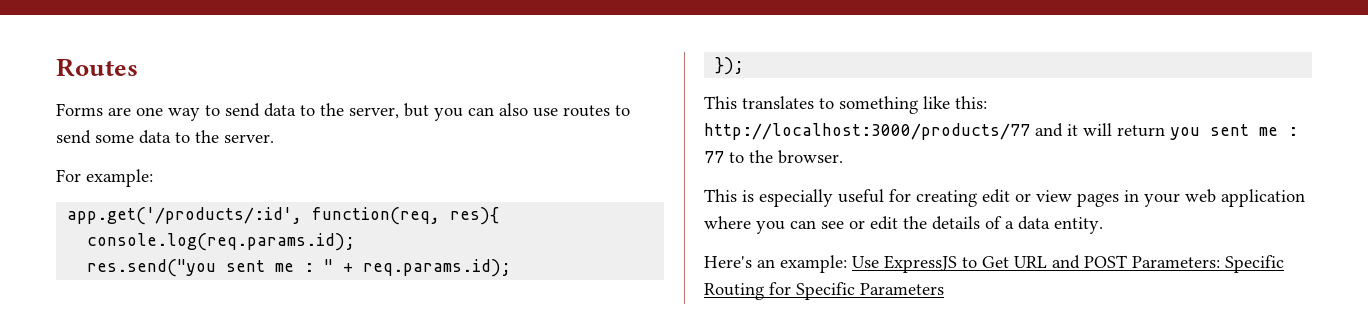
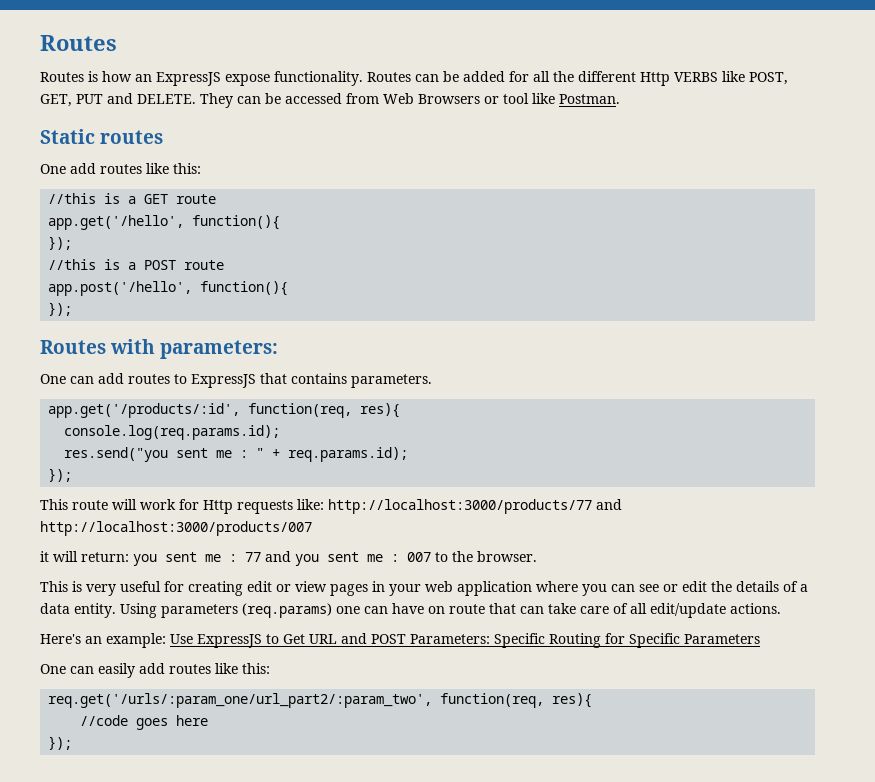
[56,103,630,121] [56,130,274,144] [56,169,153,187] Forms are one way to send data to the server, but you can also use routes to send some data to the server. // For example: -> [40,71,788,86] [40,93,620,108] [40,129,164,144] [40,163,201,174] [48,193,217,204] [48,215,281,230] [48,236,73,250] [48,259,225,270] [48,281,289,296] [48,302,73,316] [40,339,279,359] [40,373,432,388] Routes is how an ExpressJS expose functionality. Routes can be added for all the different Http VERBS like POST, GET, PUT and DELETE. They can be accessed from Web Browsers or tool like Postman. // Static routes // One add routes like this: // //this is a GET route // app.get('/hello', function(){ // }); // //this is a POST route // app.post('/hello', function(){ // }); // Routes with parameters: // One can add routes to ExpressJS that contains parameters.
[742,96,987,114] translates to something like this: -> [72,499,324,514] route will work for Http requests like:
(1063, 130) none -> [40,521,312,536] http://localhost:3000/products/007 //
[1117,125,1165,137] return -> [81,552,129,562] return:
(724, 157) none -> [265,551,431,566] and you sent me : 007
[759,189,833,207] especially -> [86,584,116,596] very
(1103, 225) none -> [120,603,781,618] Using parameters (req.params) one can have on route that can take care of all edit/update actions.
(944, 289) none -> [40,663,270,678] [48,693,593,708] [80,715,209,730] [48,736,73,750] // One can easily add routes like this: // req.get('/urls/:param_one/url_part2/:param_two', function(req, res){ // //code goes here // });

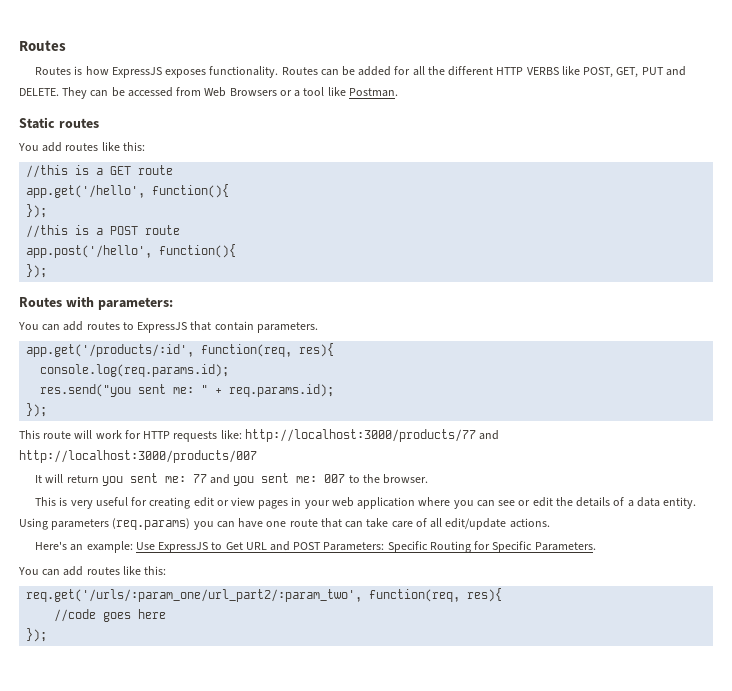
[135,72,270,86] an ExpressJS expose -> [111,67,207,78] ExpressJS exposes
[640,72,670,86] Http -> [496,67,524,75] HTTP
(499, 100) none -> [294,90,301,97] a
[40,164,66,174] One -> [18,143,39,151] You
[40,374,66,384] One -> [18,322,39,330] You
[291,373,347,384] contains -> [214,321,254,331] contain
[216,450,249,458] me : -> [173,387,195,394] me:
[203,500,233,514] Http -> [143,431,171,439] HTTP
[40,551,237,566] it will return: you sent me : -> [35,473,186,486] It will return you sent me:
[367,554,399,562] me : -> [296,476,318,483] me:
[336,606,360,614] one -> [193,521,214,530] you
[428,606,445,614] on -> [266,521,287,527] one
[684,634,760,644] [40,663,135,678] Parameters // One can easily -> [534,542,596,551] [18,567,61,576] Parameters. // You can

